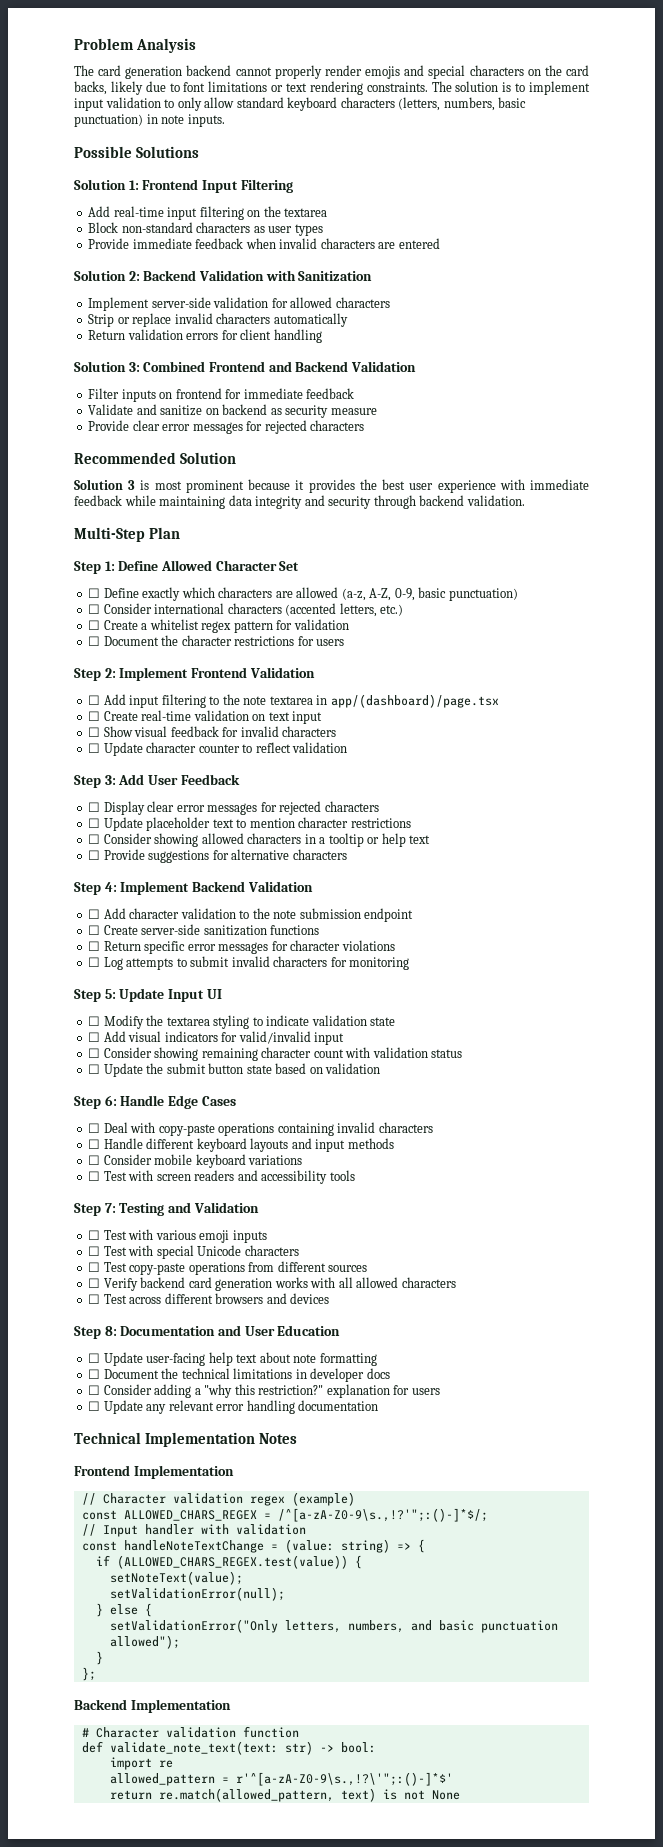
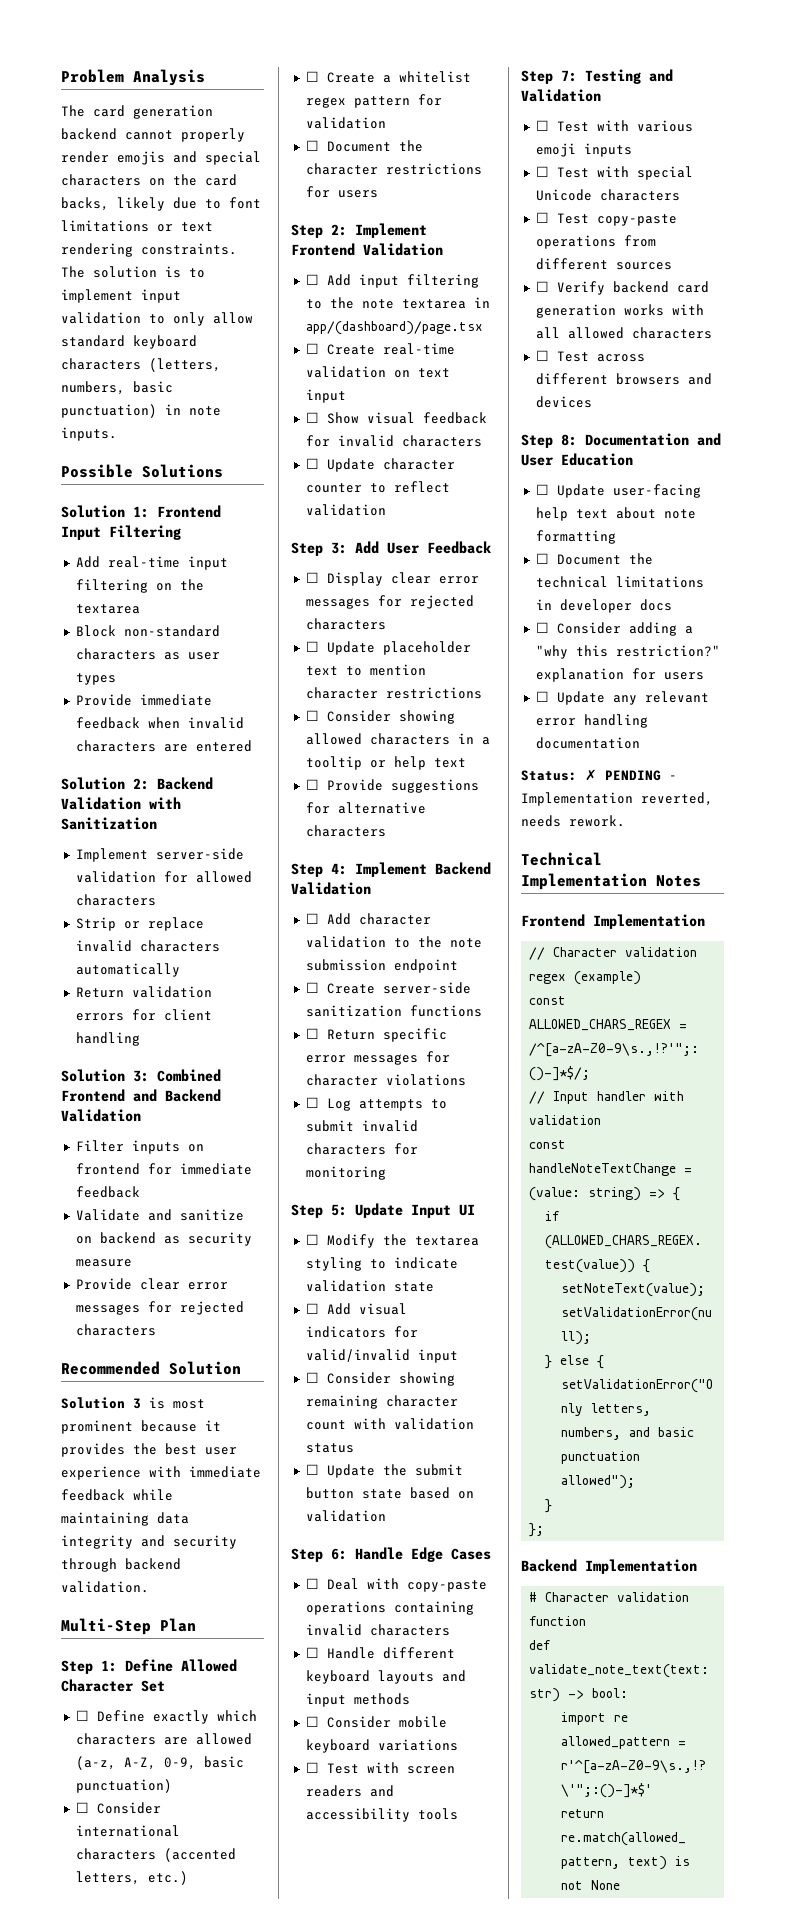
(379, 1405) none -> [521,769,677,781] [521,792,713,806] [521,815,625,827] // Status: ✗ PENDING - Implementation reverted, needs rework.

